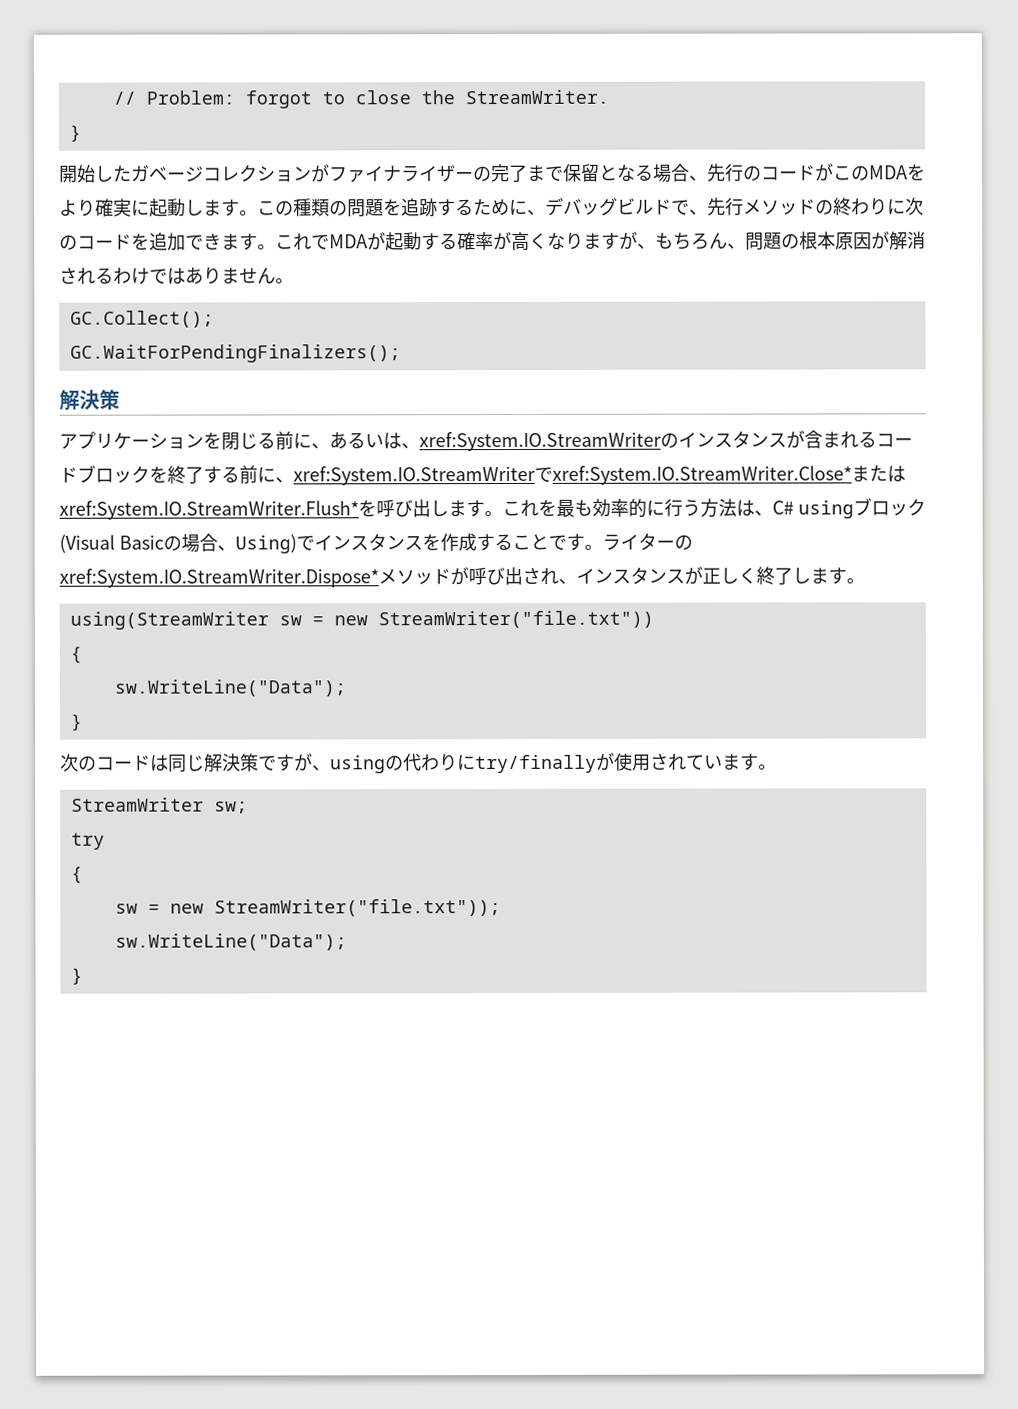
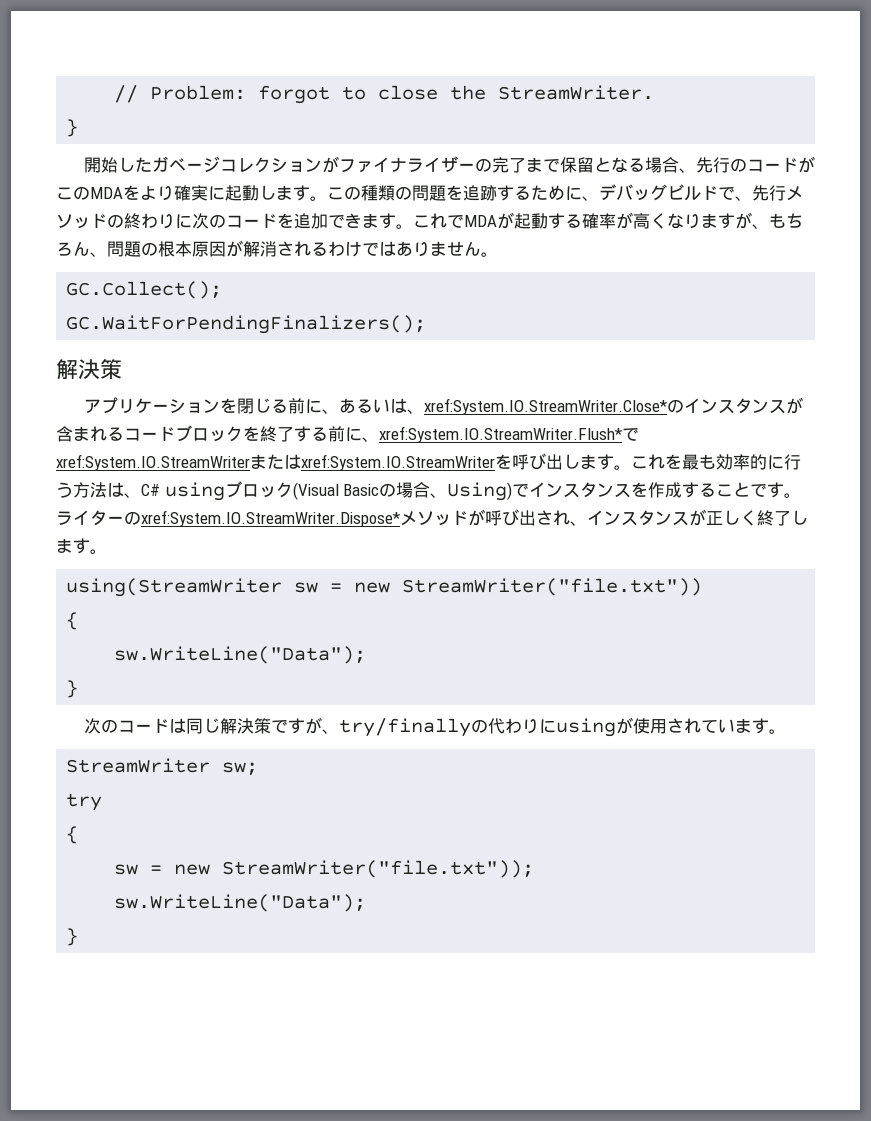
[419,431,662,452] xref:System.IO.StreamWriter -> [423,398,667,415] xref:System.IO.StreamWriter.Close*
[293,465,906,486] [59,500,359,520] xref:System.IO.StreamWriterでxref:System.IO.StreamWriter.Close*またはxref:System.IO.StreamWriter.Flush* -> [379,426,639,443] [56,454,495,471] xref:System.IO.StreamWriter.Flush*でxref:System.IO.StreamWriterまたはxref:System.IO.StreamWriter
[330,755,386,774] using -> [338,718,471,737] try/finally
[475,754,597,774] try/finally -> [555,718,616,737] using

